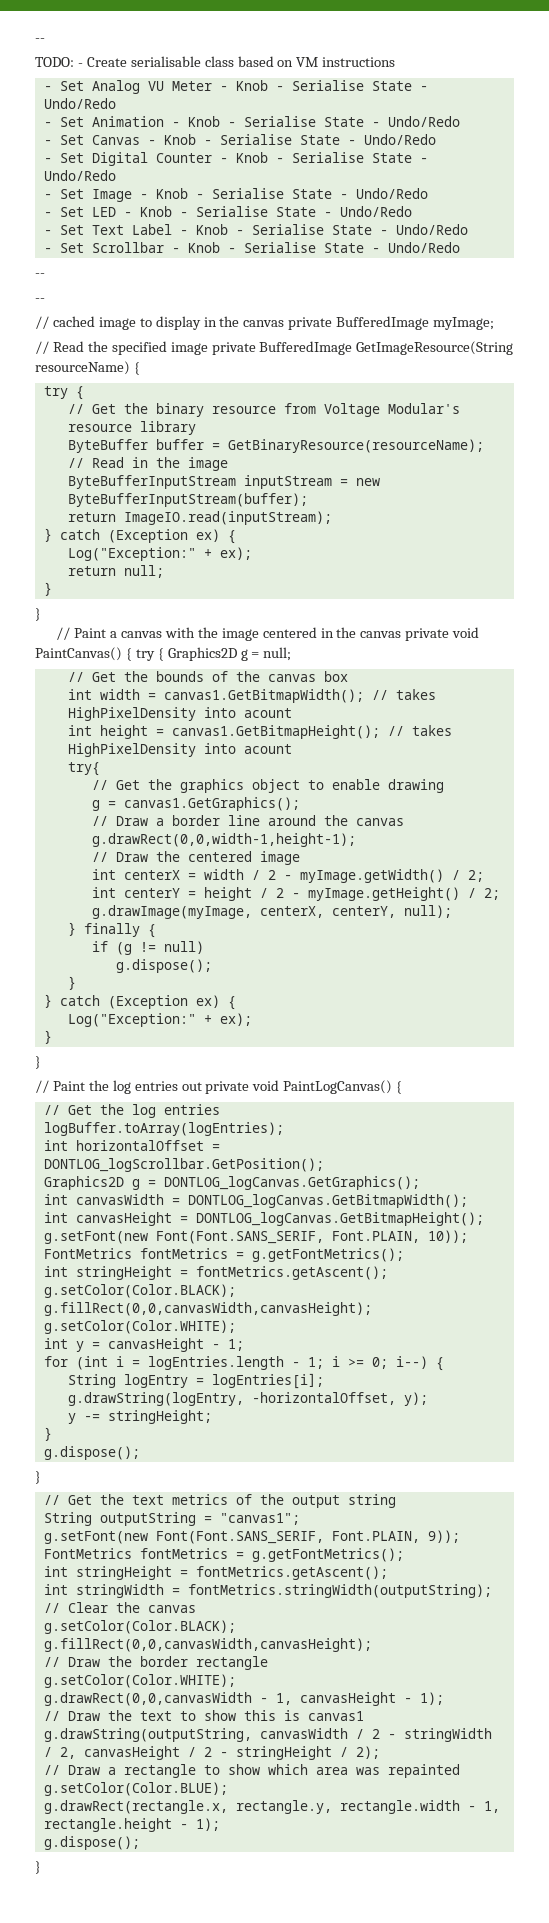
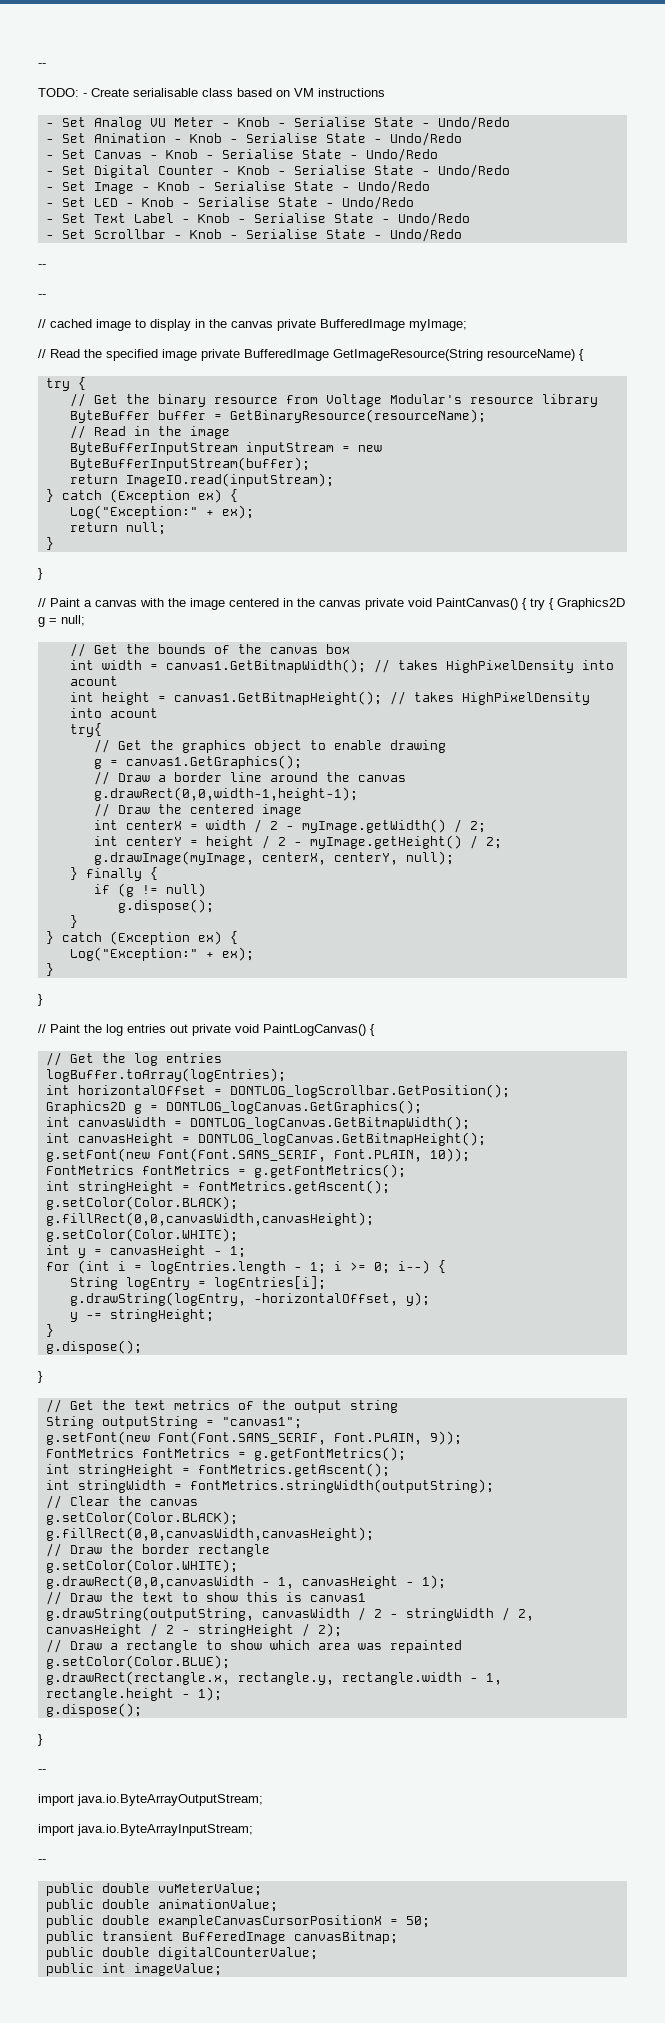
(41, 1867) none -> [38,1769,46,1773] [38,1794,263,1806] [38,1824,253,1836] [38,1859,46,1863] [45,1883,262,1896] [45,1899,278,1912] [45,1915,430,1928] [45,1931,398,1944] [45,1947,318,1960] [45,1963,222,1976] // -- // import java.io.ByteArrayOutputStream; // import java.io.ByteArrayInputStream; // -- // public double vuMeterValue; // public double animationValue; // public double exampleCanvasCursorPositionX = 50; // public transient BufferedImage canvasBitmap; // public double digitalCounterValue; // public int imageValue;

